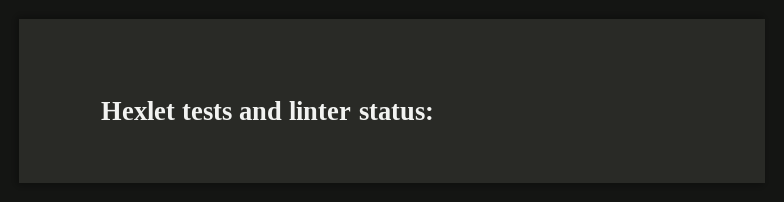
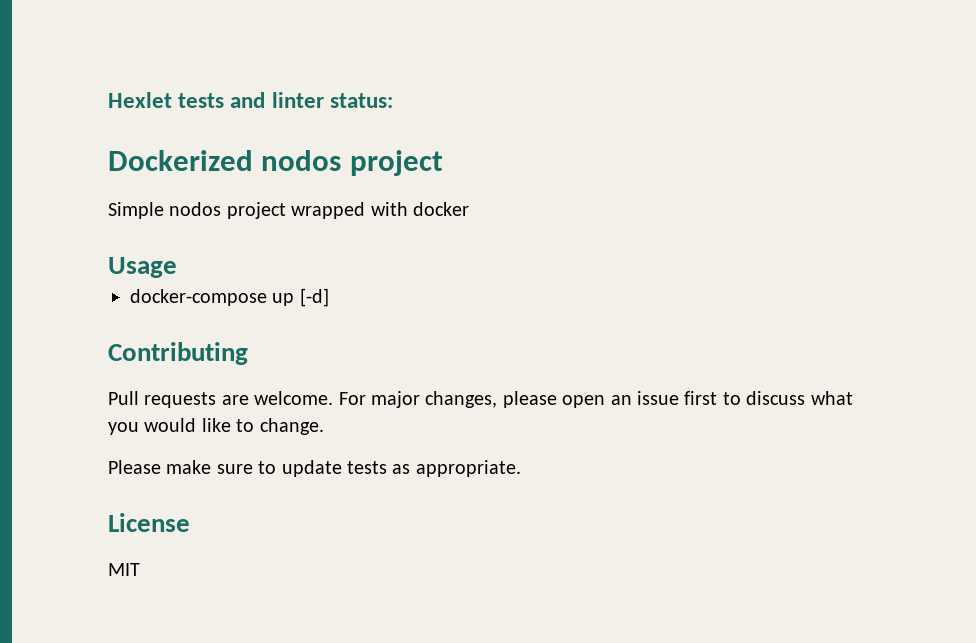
(434, 112) none -> [108,150,443,176] [108,202,469,219] [108,257,177,278] [130,288,329,307] [108,342,248,365] [108,391,853,408] [108,418,324,435] [108,460,521,477] [108,513,190,532] [108,563,140,576] // Dockerized nodos project // Simple nodos project wrapped with docker // Usage // docker-compose up [-d] // Contributing // Pull requests are welcome. For major changes, please open an issue first to discuss what you would like to change. // Please make sure to update tests as appropriate. // License // MIT

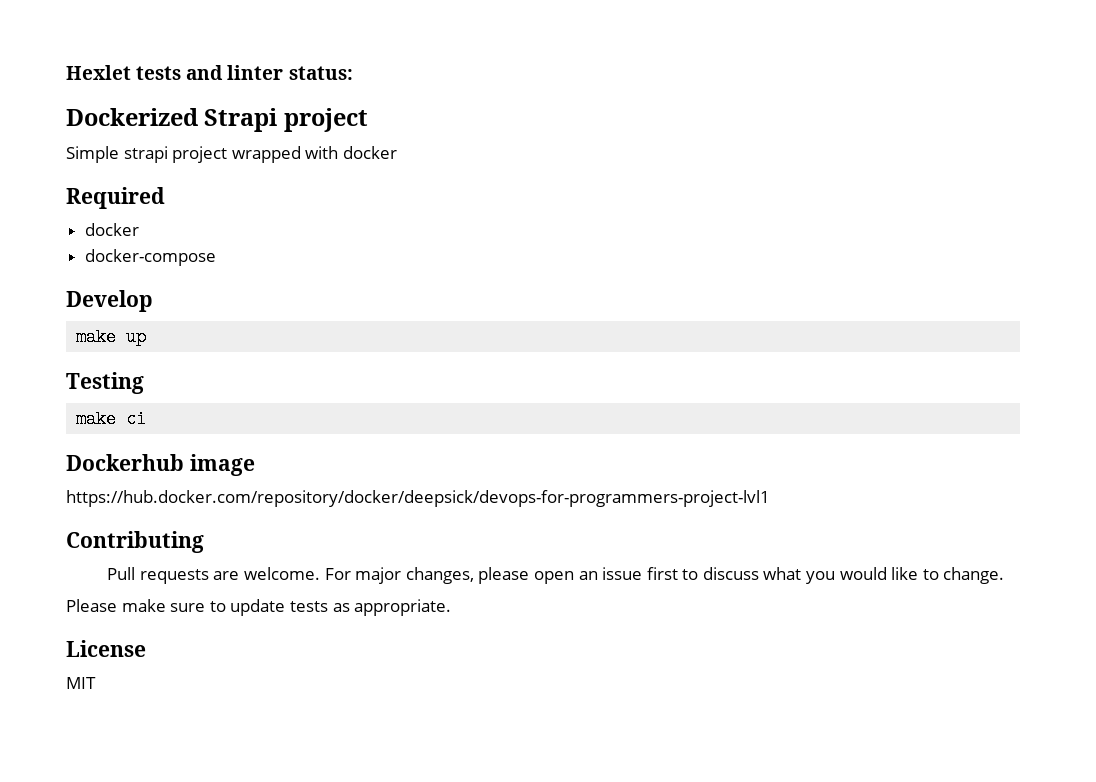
[261,150,342,171] nodos -> [204,108,278,132] Strapi
[169,202,222,216] nodos -> [123,146,168,163] strapi
[108,257,177,278] Usage -> [66,187,165,209] [84,223,139,236] Required // docker
(267, 297) none -> [66,290,153,312] [76,328,117,346] // Develop // make
[299,288,329,307] [-d] -> [66,372,144,394] [76,410,147,428] [66,454,255,476] [66,490,770,507] // Testing // make ci // Dockerhub image // https://hub.docker.com/repository/docker/deepsick/devops-for-programmers-project-lvl1

